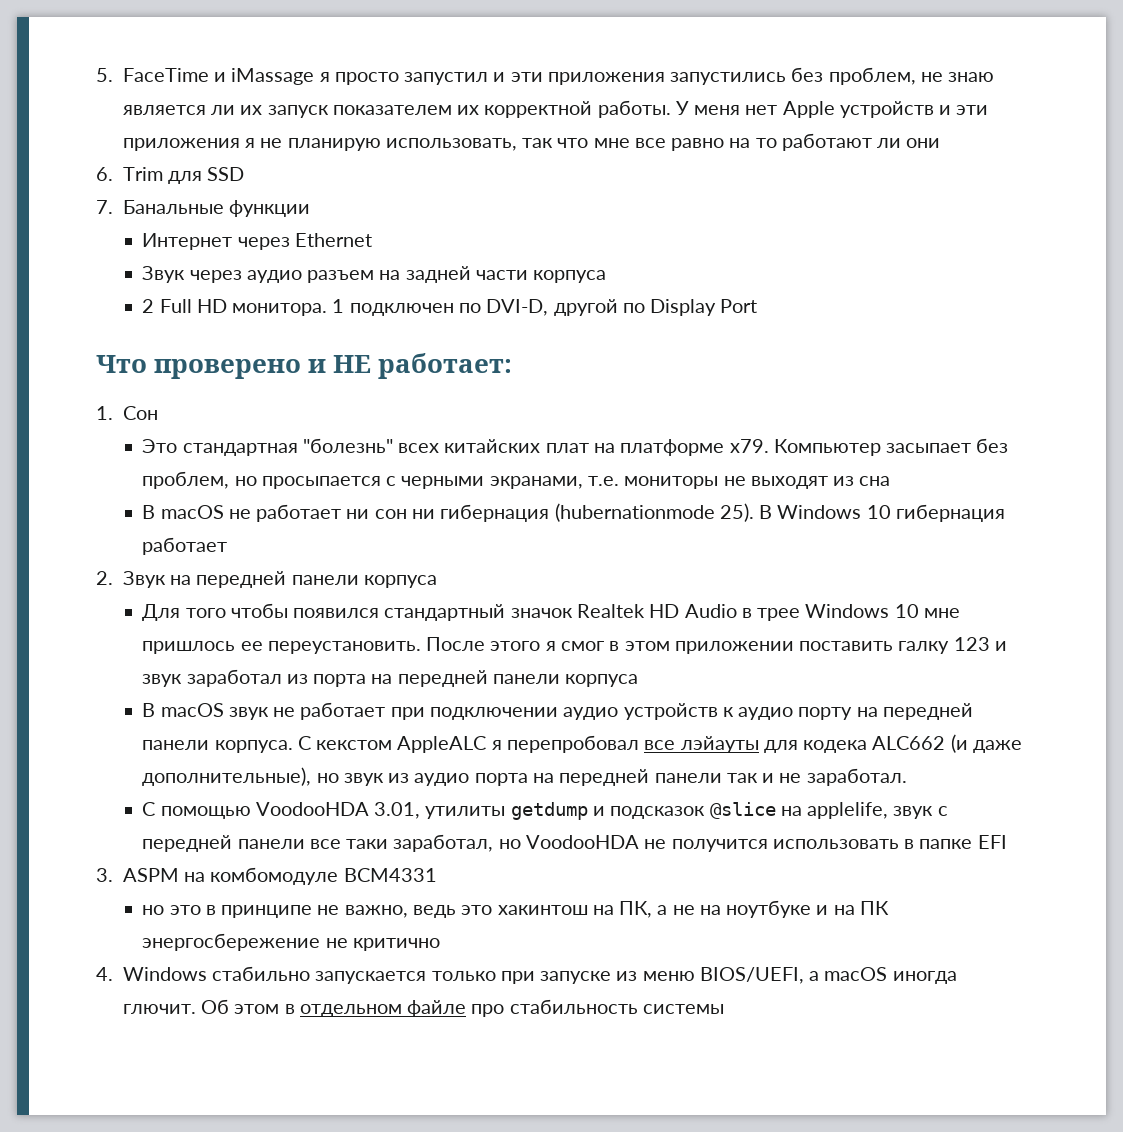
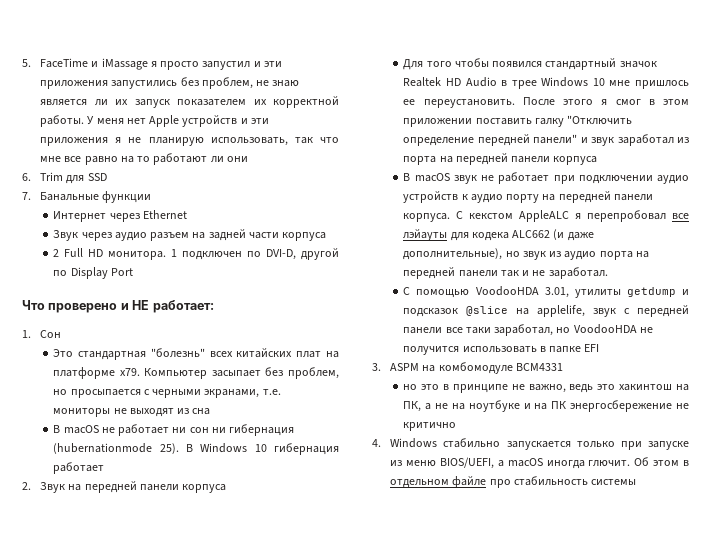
[953,637,990,651] 123 -> [567,115,633,125] [403,134,578,146] "Отключить определение передней панели"

